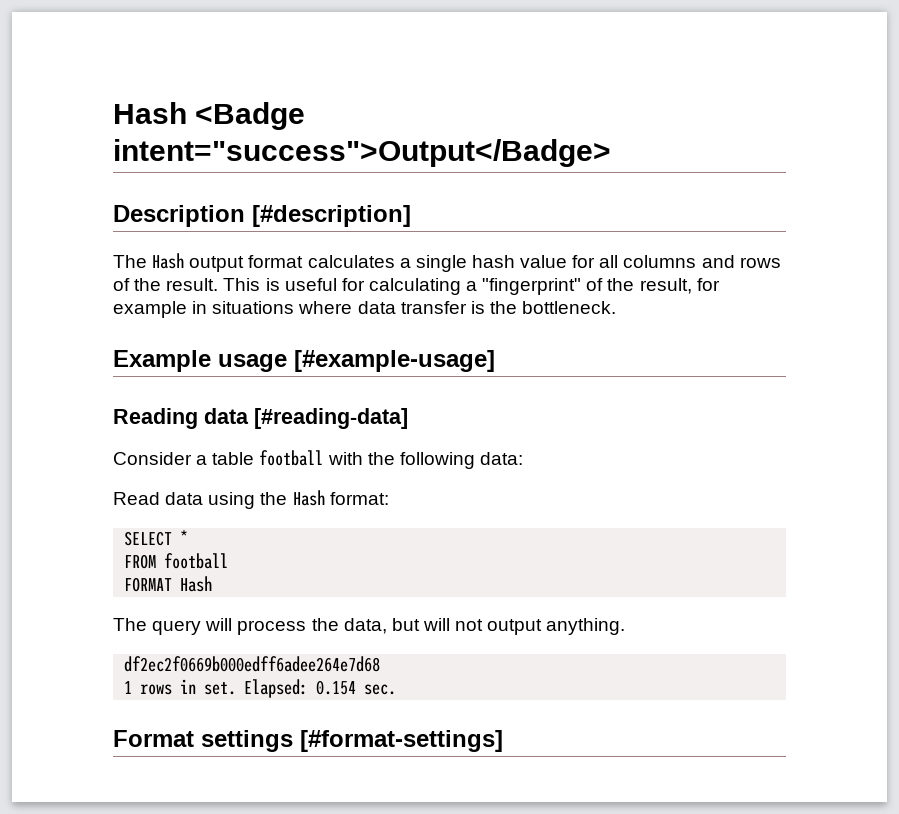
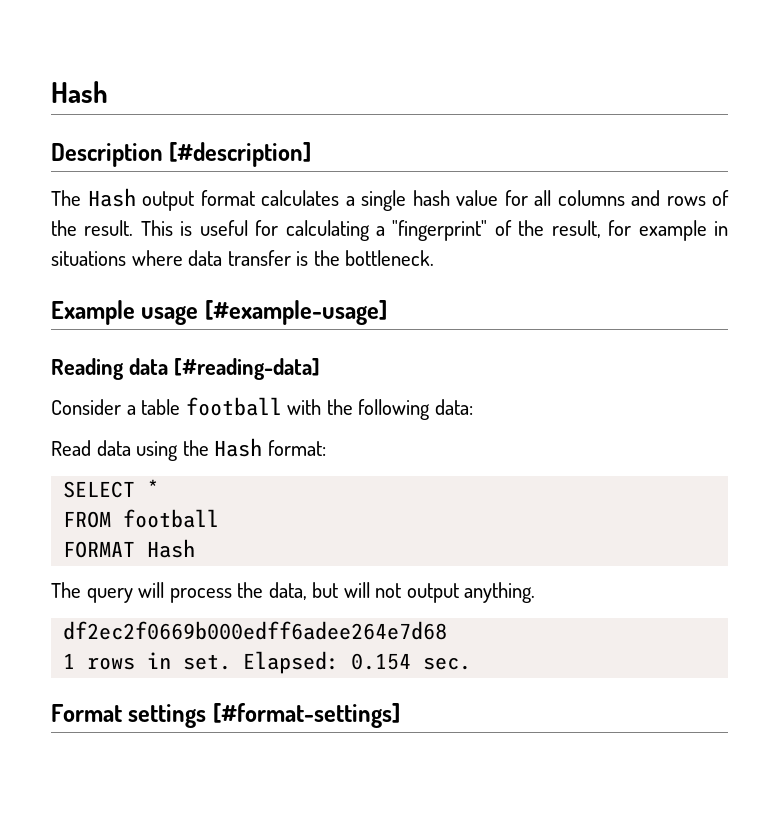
[113,102,306,130] [113,139,611,167] Hash <Badge intent="success">Output</Badge> -> [51,81,108,103] Hash

